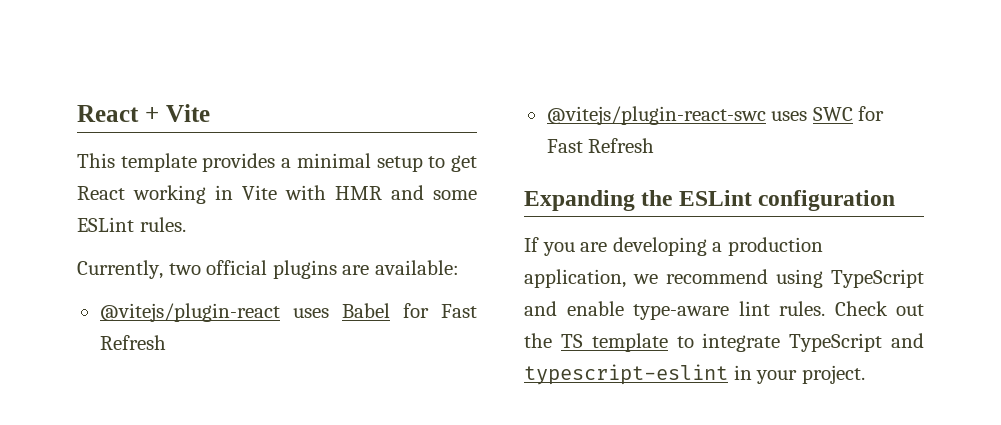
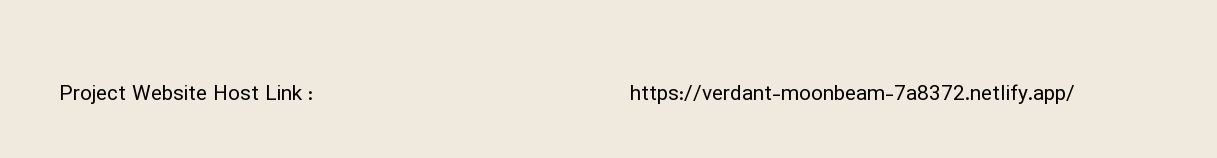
[77,104,210,122] [77,153,478,172] [77,185,477,204] [77,217,186,232] [77,260,459,279] [99,303,478,322] [99,335,166,350] [546,106,885,125] [546,138,655,153] [524,190,896,211] [524,237,823,256] [524,269,924,288] [524,301,924,320] [524,333,924,352] [524,364,865,385] React + Vite // This template provides a minimal setup to get React working in Vite with HMR and some ESLint rules. // Currently, two official plugins are available: // @vitejs/plugin-react uses Babel for Fast Refresh // @vitejs/plugin-react-swc uses SWC for Fast Refresh // Expanding the ESLint configuration // If you are developing a production application, we recommend using TypeScript and enable type-aware lint rules. Check out the TS template to integrate TypeScript and typescript-eslint in your project. -> [59,84,1075,104] Project Website Host Link : https://verdant-moonbeam-7a8372.netlify.app/

